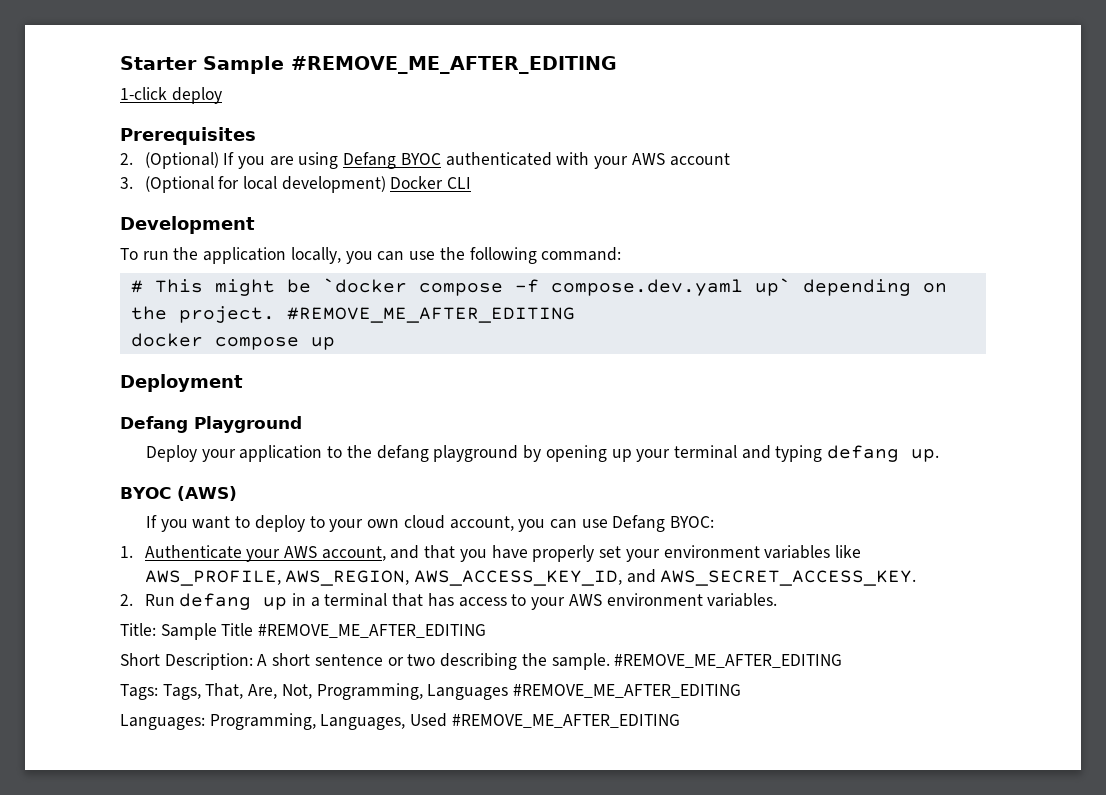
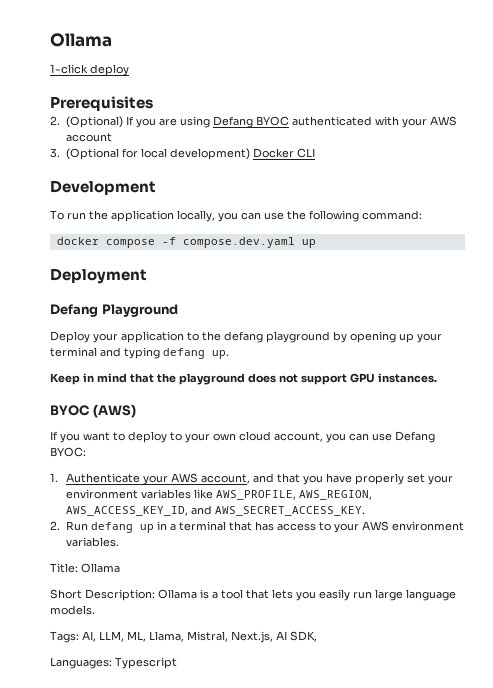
[120,56,617,74] Starter Sample #REMOVE_ME_AFTER_EDITING -> [50,33,112,47] Ollama
[130,278,947,296] [130,306,575,323] [130,333,299,350] # This might be `docker compose -f compose.dev.yaml up` depending on the project. #REMOVE_ME_AFTER_EDITING // docker compose -> [56,237,295,248] docker compose -f compose.dev.yaml
(940, 455) none -> [50,373,437,385] // Keep in mind that the playground does not support GPU instances.
[160,623,487,640] Sample Title #REMOVE_ME_AFTER_EDITING -> [81,563,120,573] Ollama
[257,653,843,670] [120,683,742,700] [120,713,680,730] A short sentence or two describing the sample. #REMOVE_ME_AFTER_EDITING // Tags: Tags, That, Are, Not, Programming, Languages #REMOVE_ME_AFTER_EDITING // Languages: Programming, Languages, Used #REMOVE_ME_AFTER_EDITING -> [158,589,456,601] [50,605,95,615] [50,631,317,643] [50,657,177,669] Ollama is a tool that lets you easily run large language models. // Tags: AI, LLM, ML, Llama, Mistral, Next.js, AI SDK, // Languages: Typescript

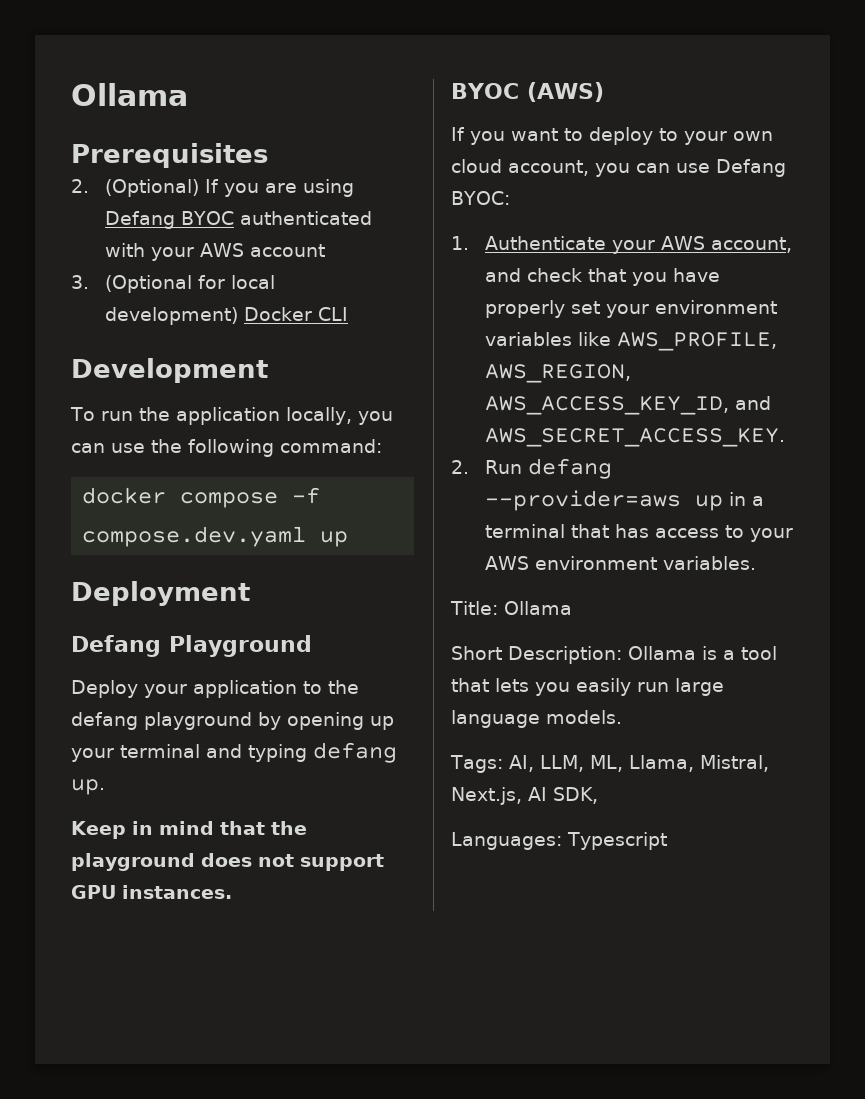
[50,33,112,47] [50,64,129,76] Ollama // 1-click deploy -> [71,83,188,106] Ollama
(274, 478) none -> [527,268,583,282] check
(133, 527) none -> [485,490,682,511] --provider=aws

